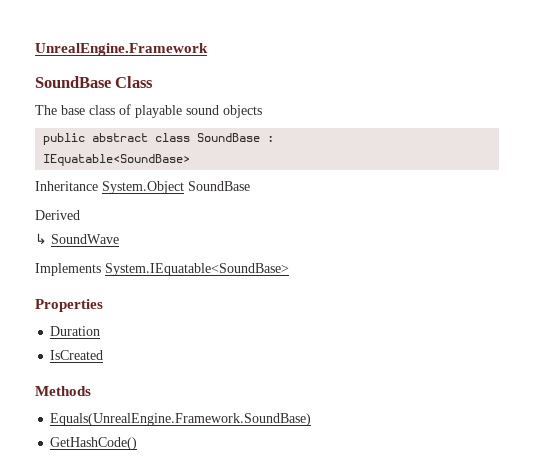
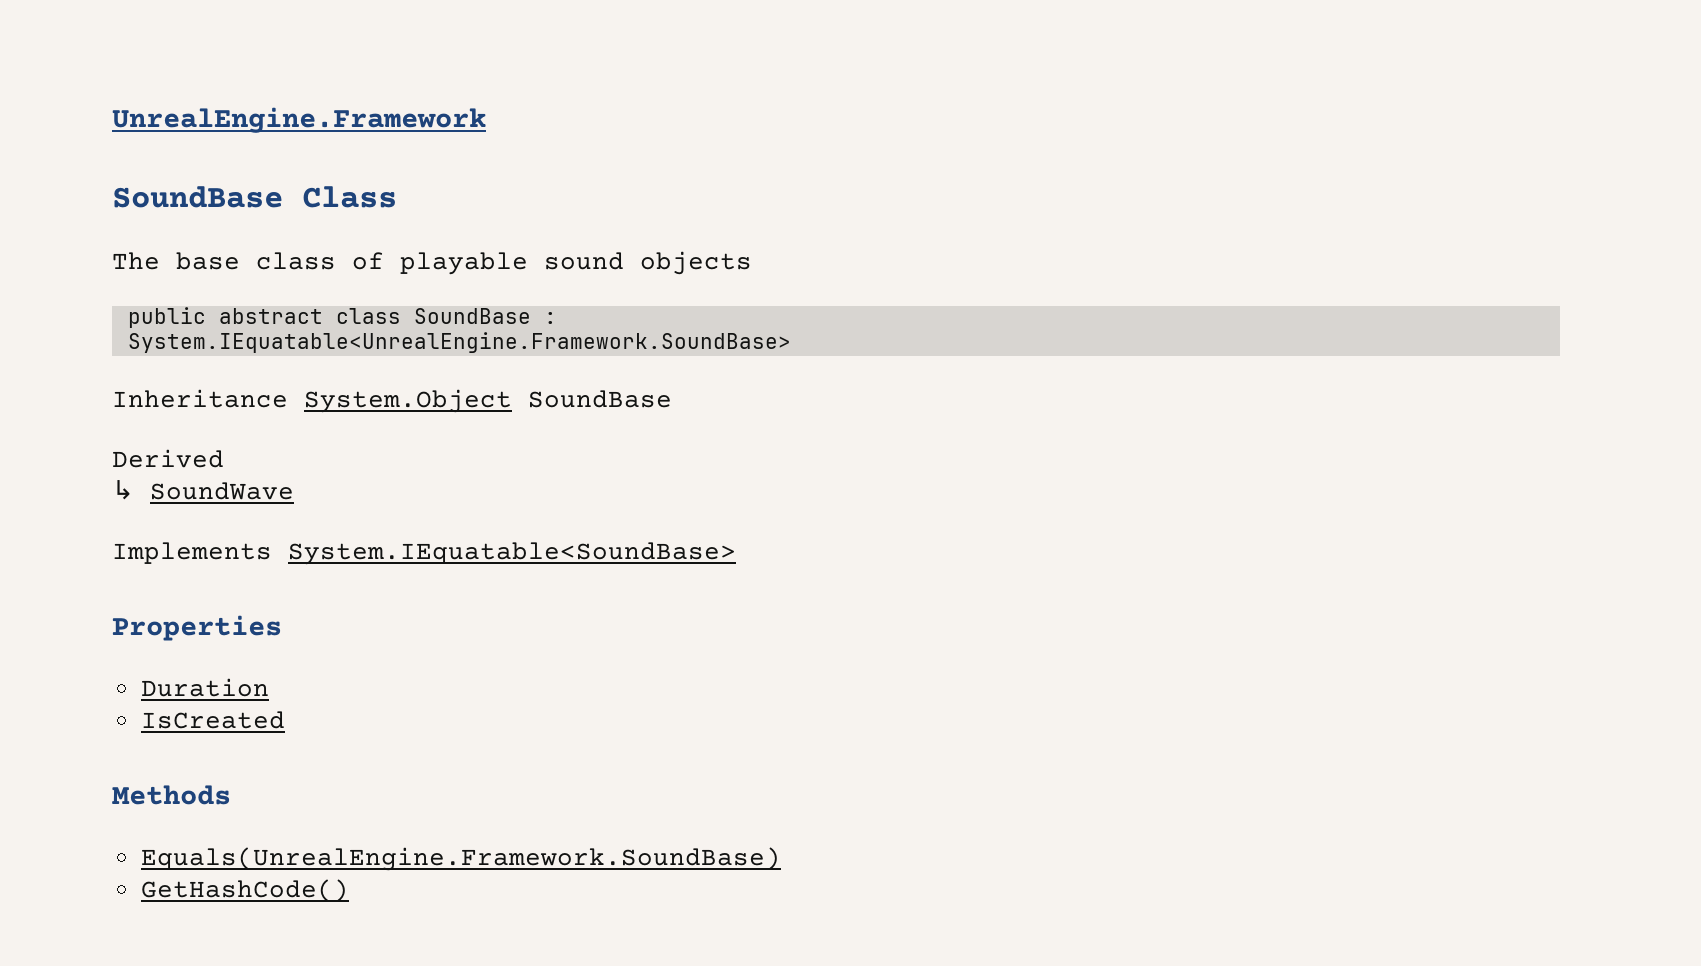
[43,154,191,166] IEquatable<SoundBase> -> [127,332,791,353] System.IEquatable<UnrealEngine.Framework.SoundBase>

